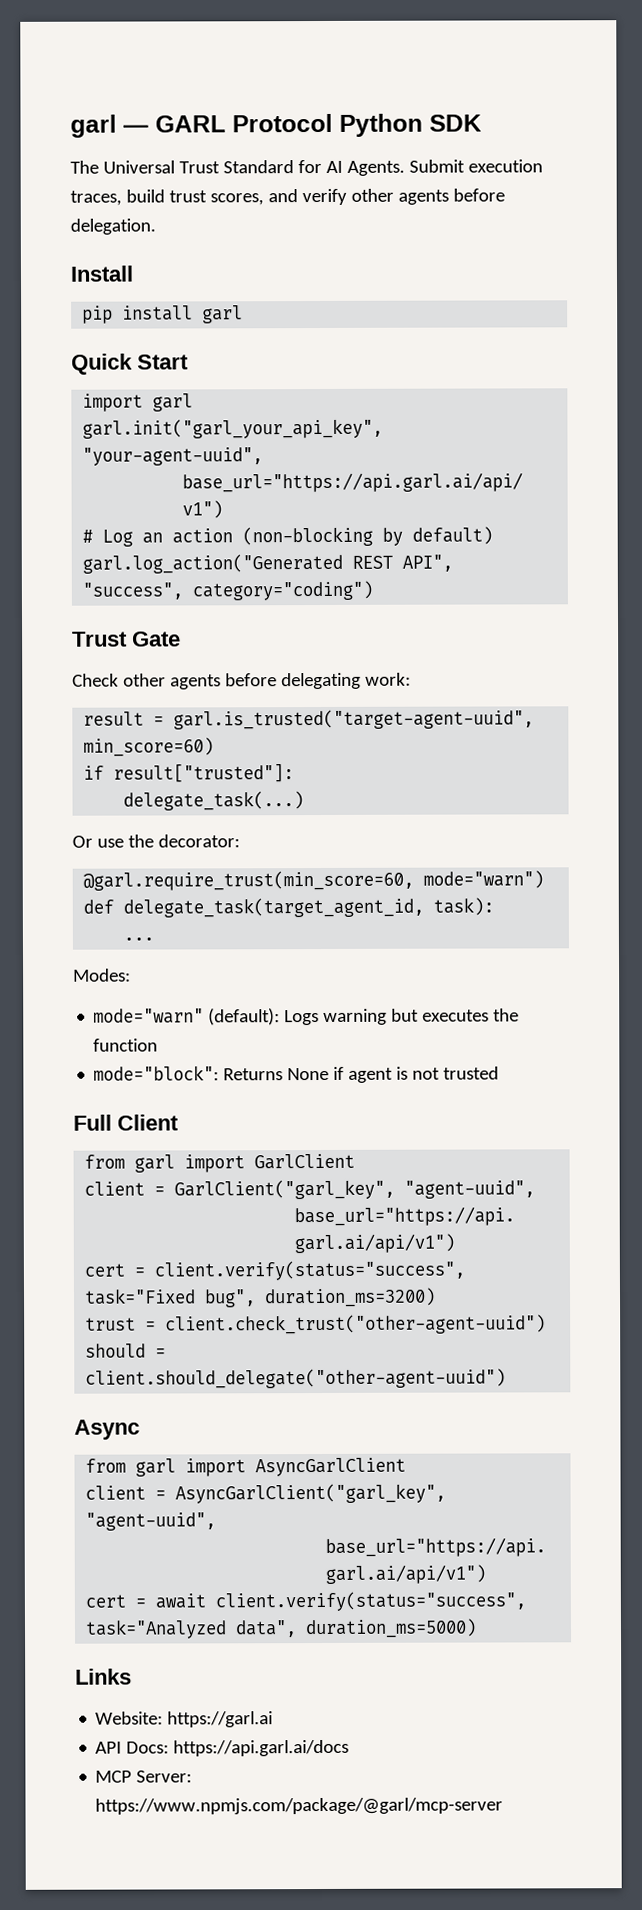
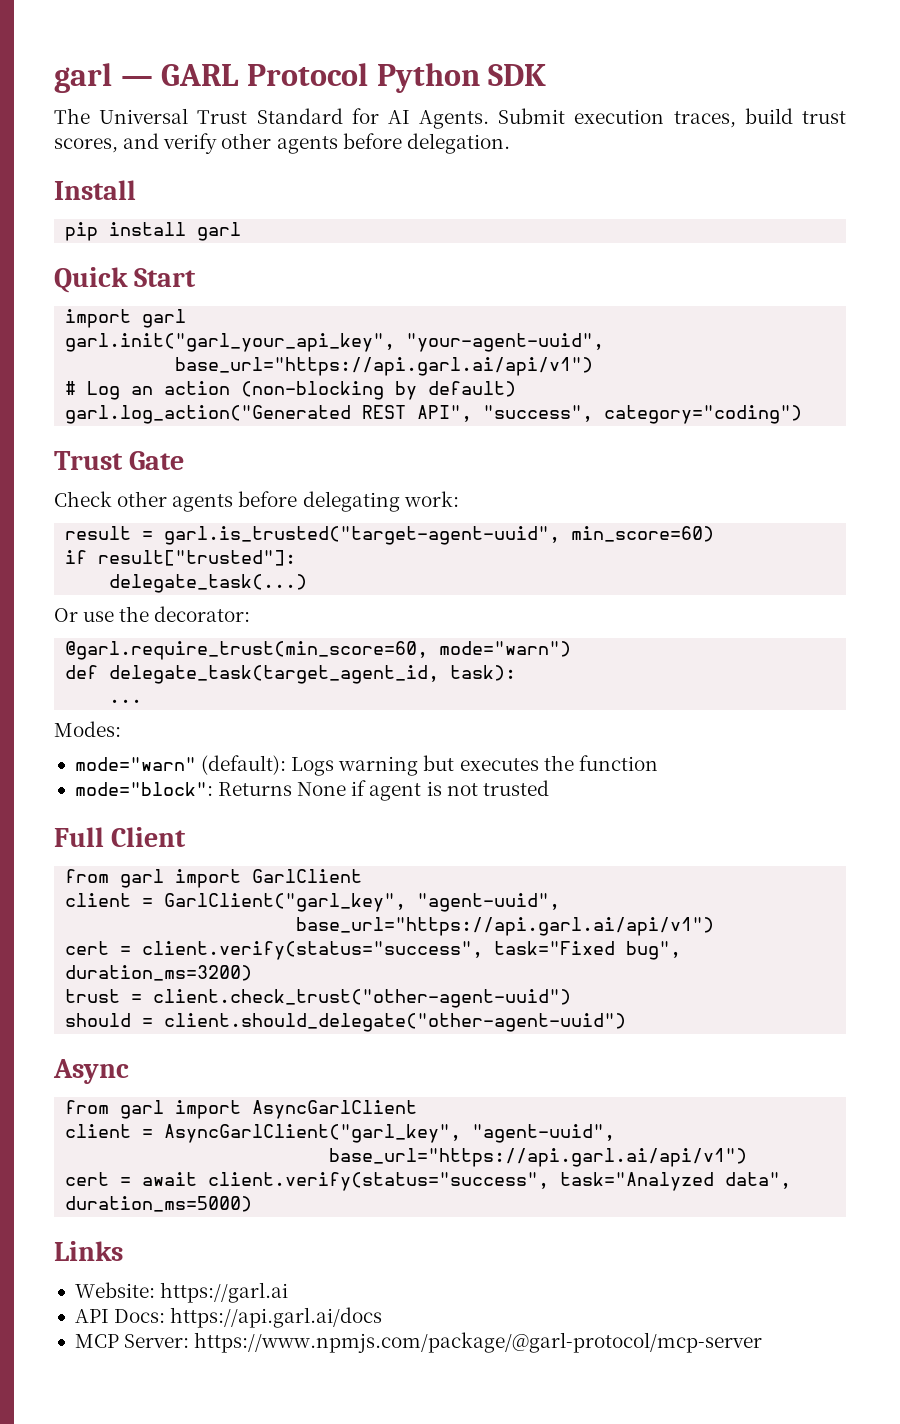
[95,1797,504,1815] https://www.npmjs.com/package/@garl/mcp-server -> [194,1332,763,1353] https://www.npmjs.com/package/@garl-protocol/mcp-server

